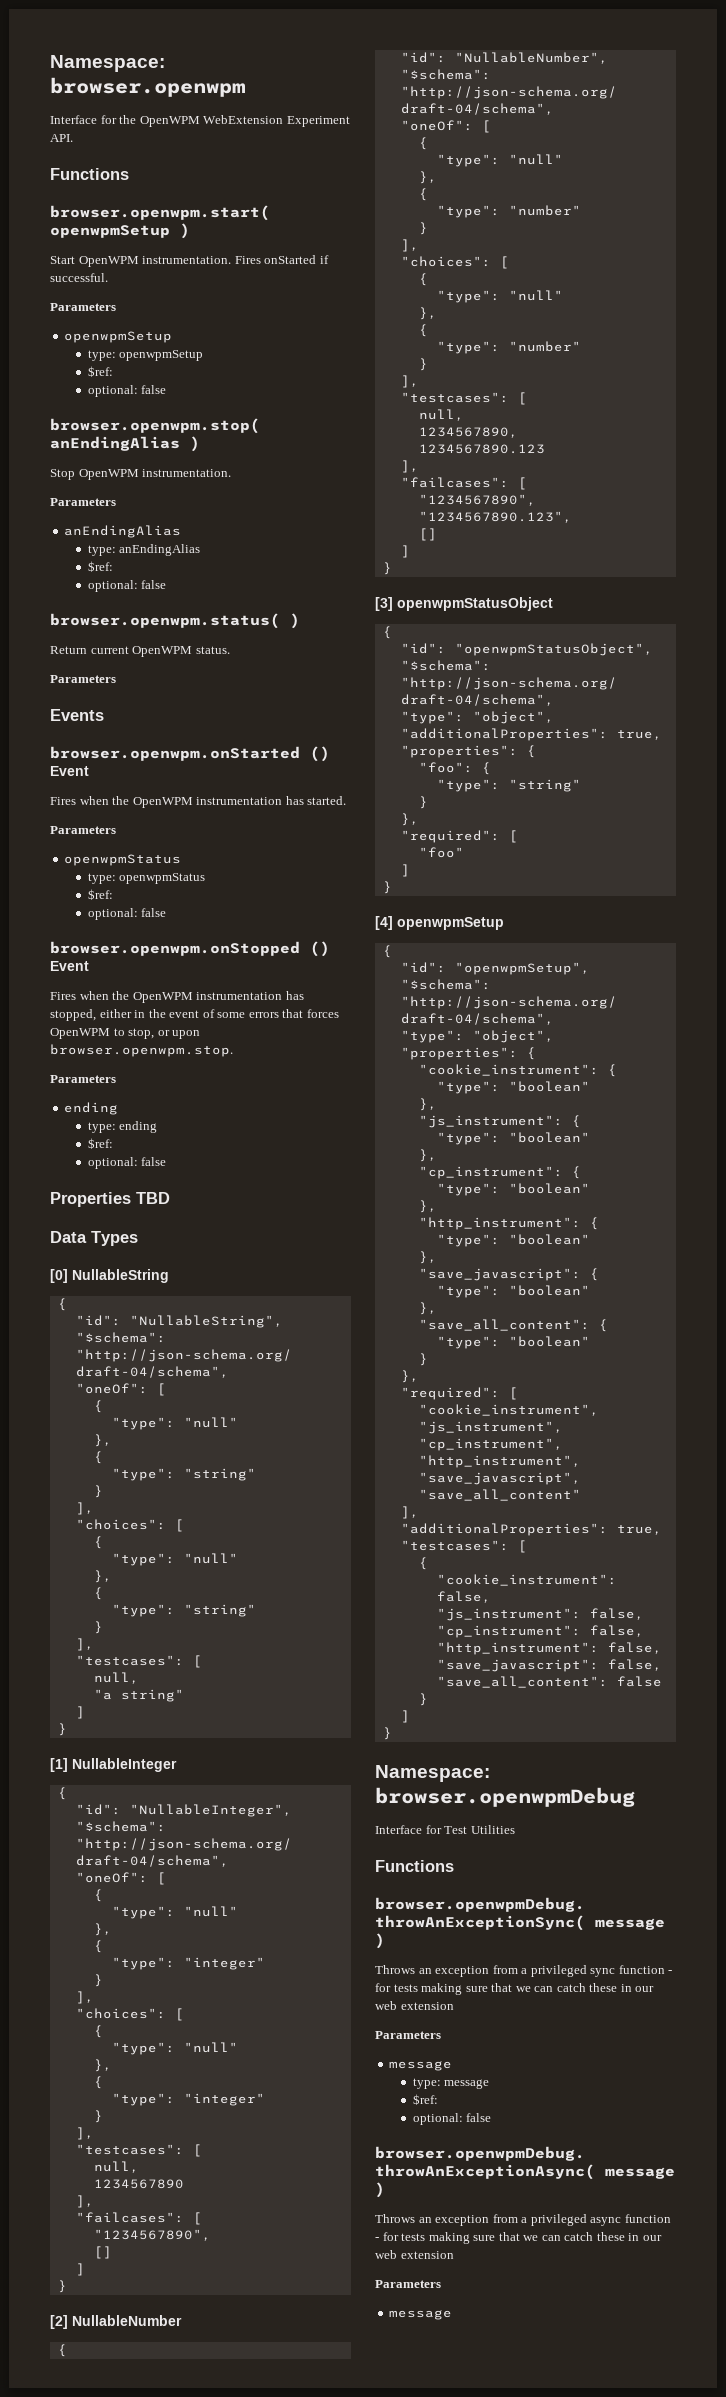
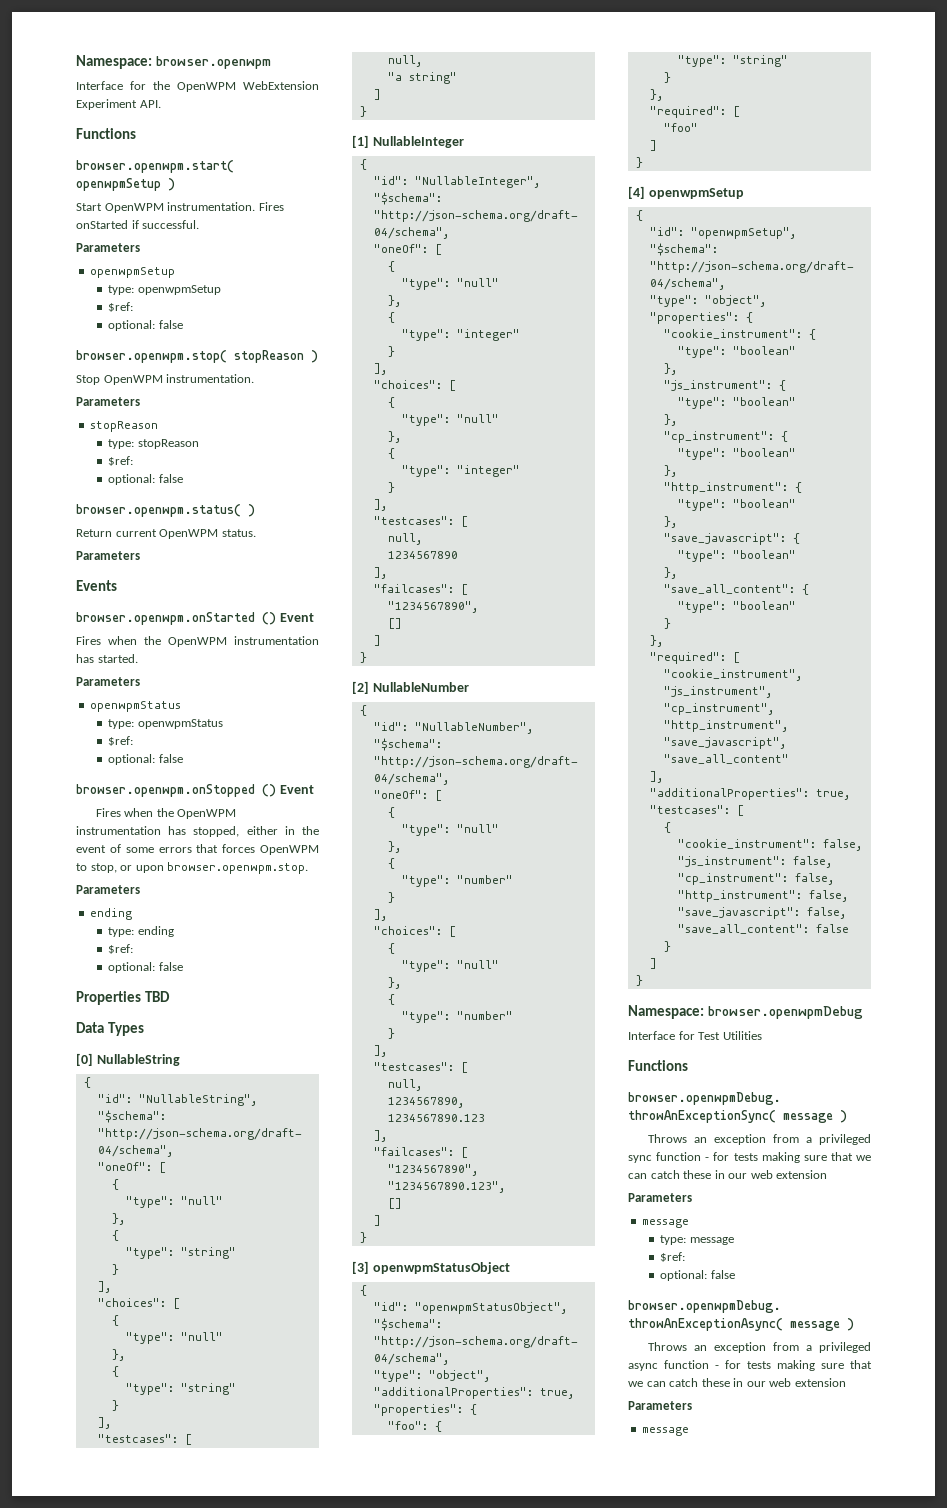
[50,436,180,451] anEndingAlias -> [234,350,304,363] stopReason
[64,525,182,538] [87,544,201,556] anEndingAlias // type: anEndingAlias -> [90,421,159,432] [108,439,199,449] stopReason // type: stopReason

